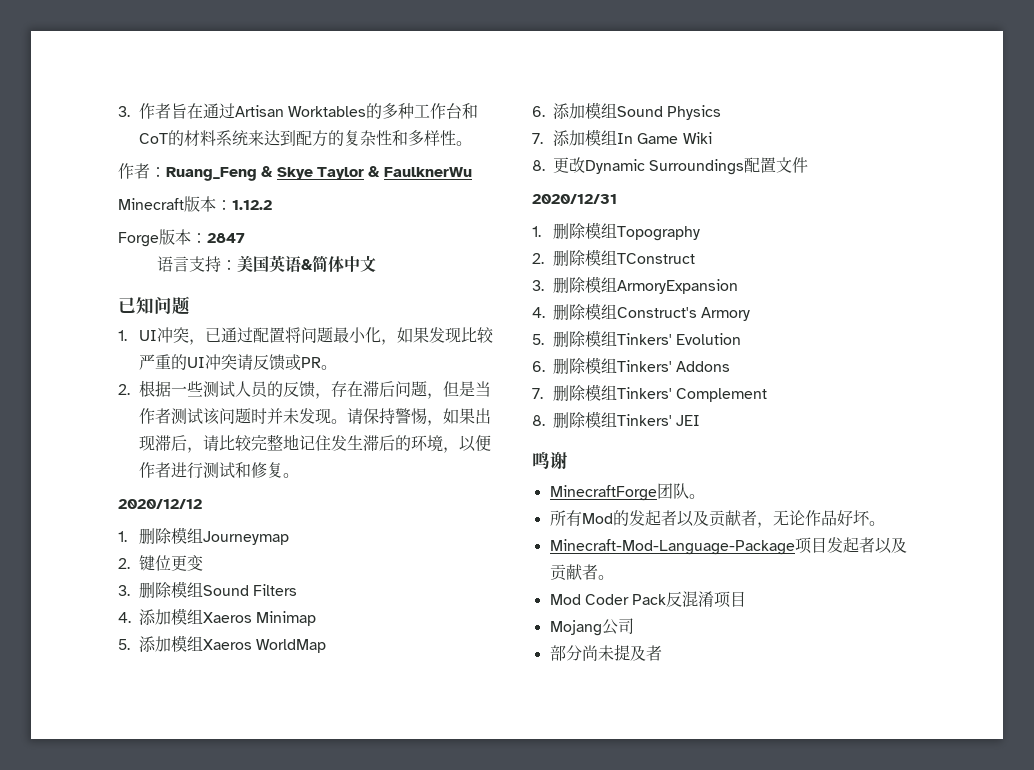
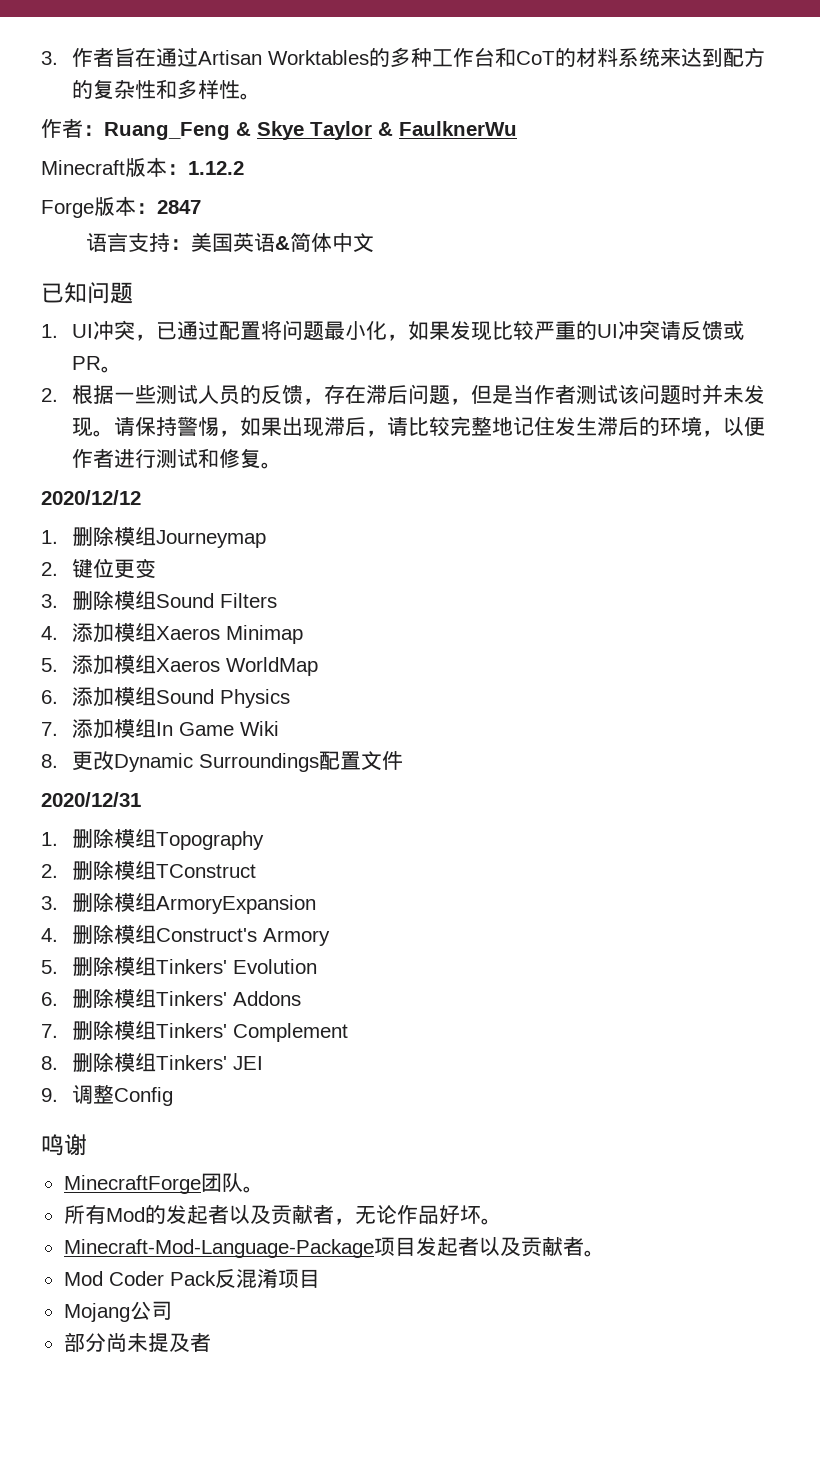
(701, 420) none -> [41,1084,173,1106] // 9.调整Config

